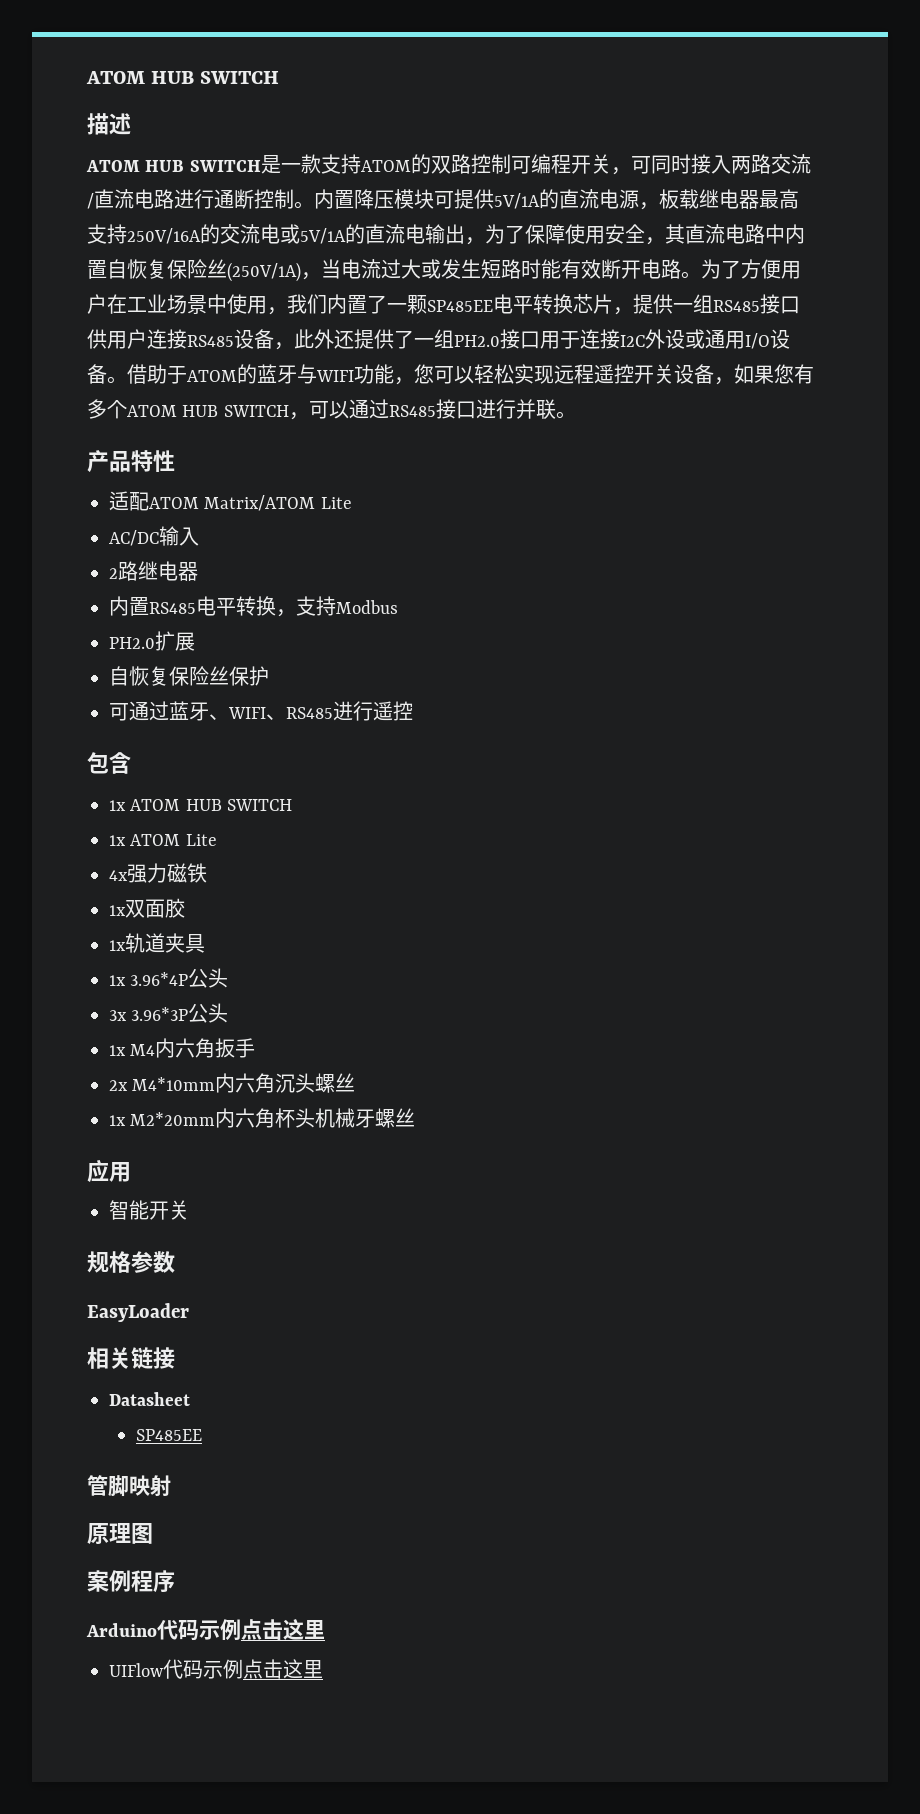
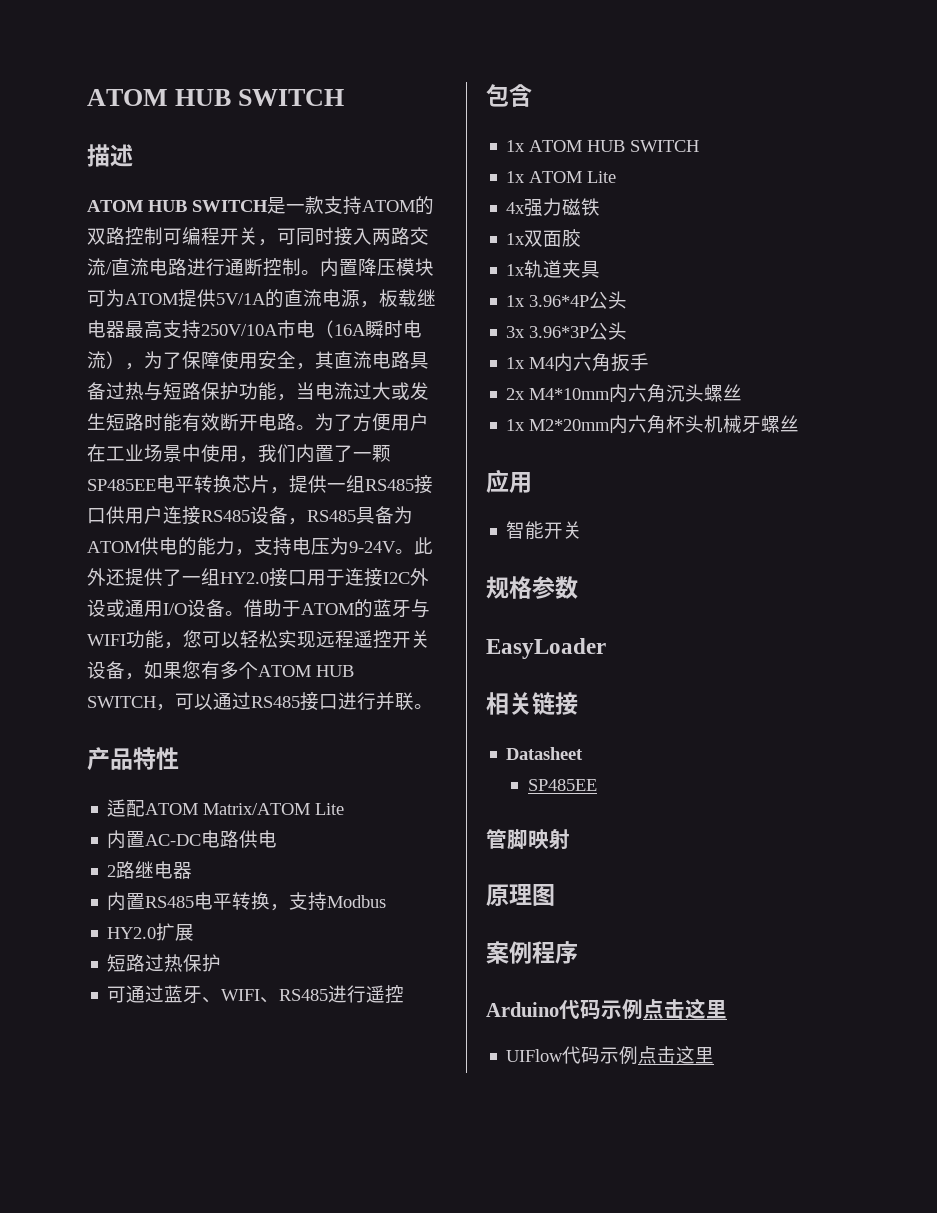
(454, 200) none -> [106,289,178,307] 为ATOM
[127,224,465,244] 250V/16A的交流电或5V/1A的直流电输出 -> [201,320,422,338] [87,351,125,369] 250V/10A市电（16A瞬时电流）
[765,224,805,244] [87,259,301,282] 中内置自恢复保险丝(250V/1A) -> [410,352,429,369] [87,382,277,401] 具备过热与短路保护功能
(294, 346) none -> [307,506,413,524] [87,537,414,556] RS485具备为ATOM供电的能力，支持电压为9-24V。
[454,335,500,347] PH2.0 -> [220,572,269,584] HY2.0
[109,526,199,546] AC/DC输入 -> [107,830,278,849] 内置AC-DC电路供电
[109,637,155,649] PH2.0 -> [107,927,157,939] HY2.0
[109,666,229,686] 自恢复保险丝 -> [107,954,184,972] 短路过热

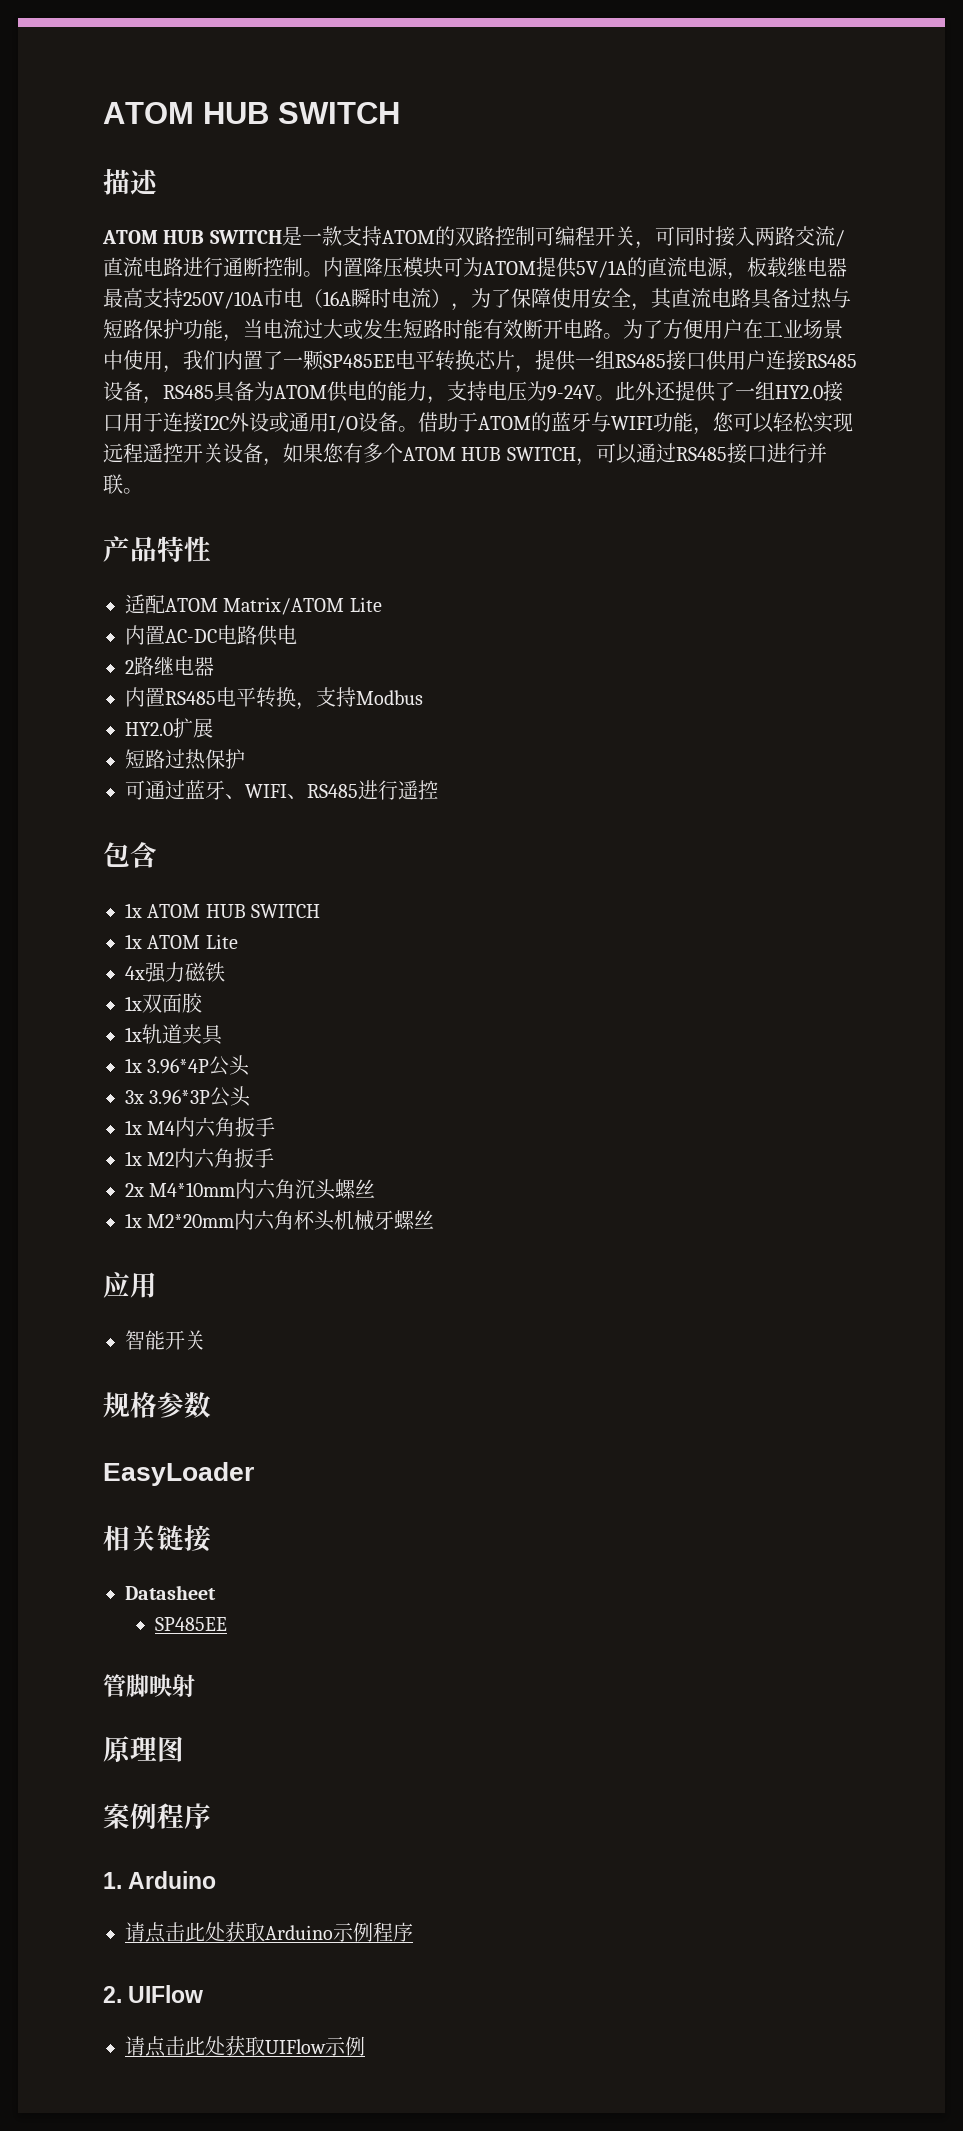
(650, 362) none -> [125,1148,275,1168] // 1x M2内六角扳手
[486,998,727,1020] [506,1046,715,1065] Arduino代码示例点击这里 // UIFlow代码示例点击这里 -> [103,1871,217,1889] [125,1922,413,1943] [103,1985,204,2003] [125,2036,365,2057] 1. Arduino // 请点击此处获取Arduino示例程序 // 2. UIFlow // 请点击此处获取UIFlow示例

